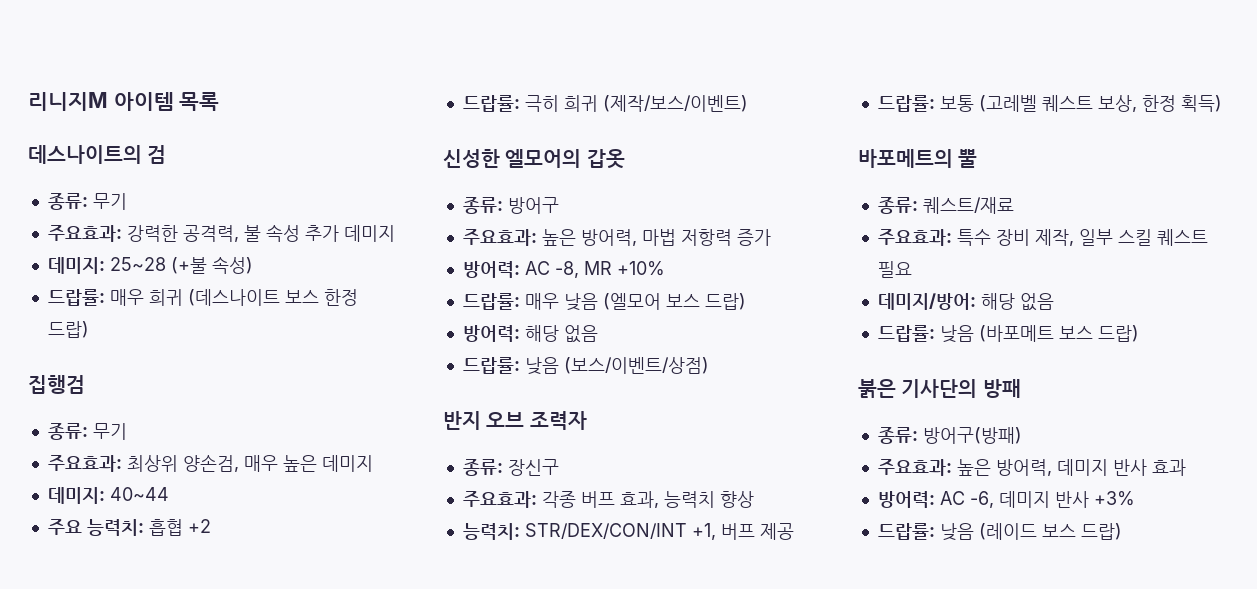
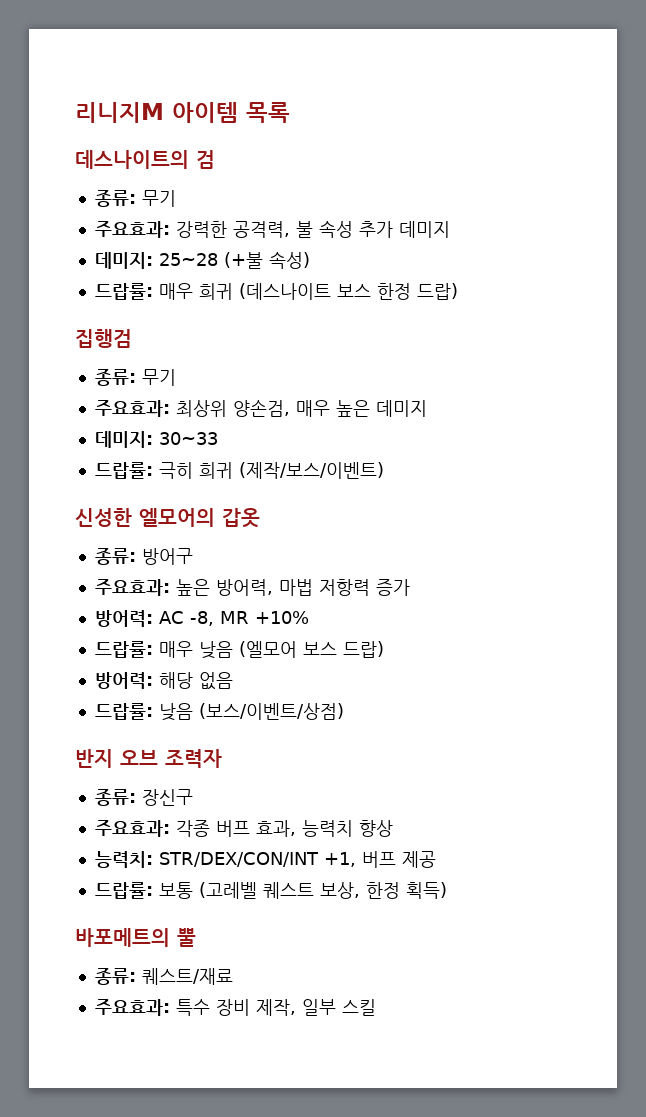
[109,487,169,501] [47,519,211,536] 40~44 // 주요 능력치: 흡협 +2 -> [158,432,218,445] 30~33
[1156,229,1208,246] [877,261,912,278] [877,293,1054,311] [877,325,1139,343] [858,379,1021,399] [877,427,1022,444] [877,459,1186,476] [877,491,1135,508] [877,523,1122,541] 퀘스트 필요 // 데미지/방어: 해당 없음 // 드랍률: 낮음 (바포메트 보스 드랍) // 붉은 기사단의 방패 // 종류: 방어구(방패) // 주요효과: 높은 방어력, 데미지 반사 효과 // 방어력: AC -6, 데미지 반사 +3% // 드랍률: 낮음 (레이드 보스 드랍) -> (376, 1007) none

